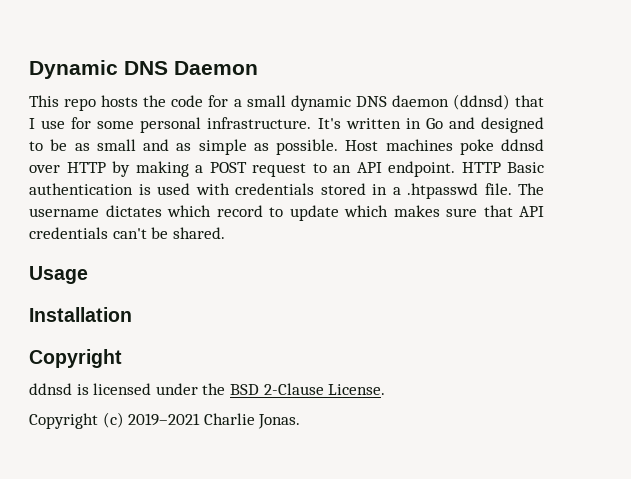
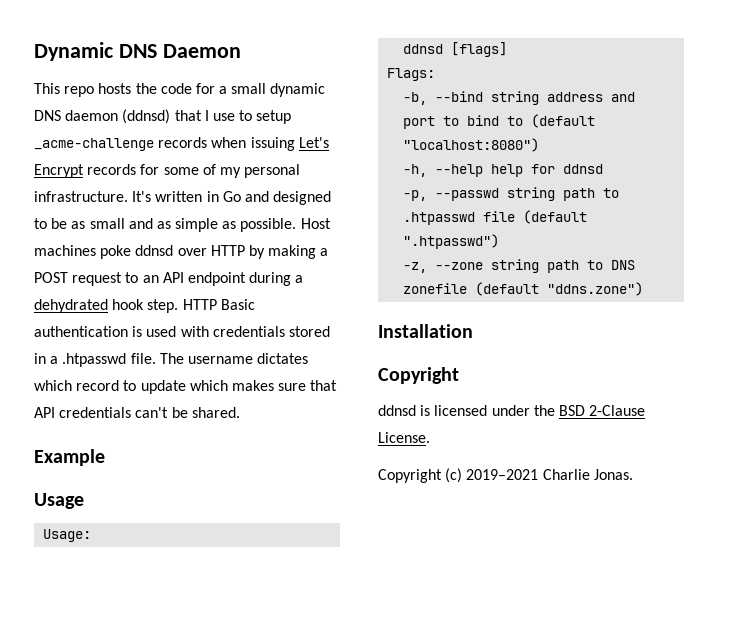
[71,117,135,129] for some -> [239,110,292,124] [34,137,329,151] [34,164,241,178] to setup _acme-challenge records when issuing Let's Encrypt records for some of my
[388,161,455,177] endpoint. -> [187,272,304,286] [34,299,179,313] endpoint during a dehydrated hook step.
(225, 233) none -> [34,449,105,466] // Example
(88, 275) none -> [43,529,92,542] [403,42,508,57] [387,68,436,81] [403,91,636,105] [403,114,596,129] [403,138,540,152] [403,164,604,177] [403,187,620,201] [403,210,588,225] [403,234,500,249] [403,259,636,273] [403,282,644,296] // Usage: // ddnsd [flags] // Flags: // -b, --bind string address and port to bind to (default "localhost:8080") // -h, --help help for ddnsd // -p, --passwd string path to .htpasswd file (default ".htpasswd") // -z, --zone string path to DNS zonefile (default "ddns.zone")

